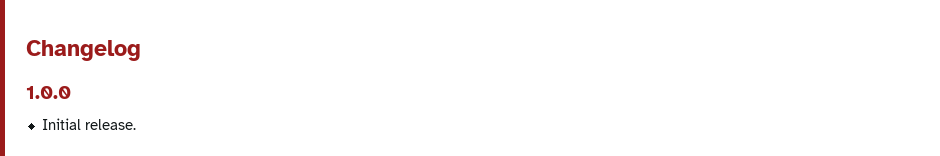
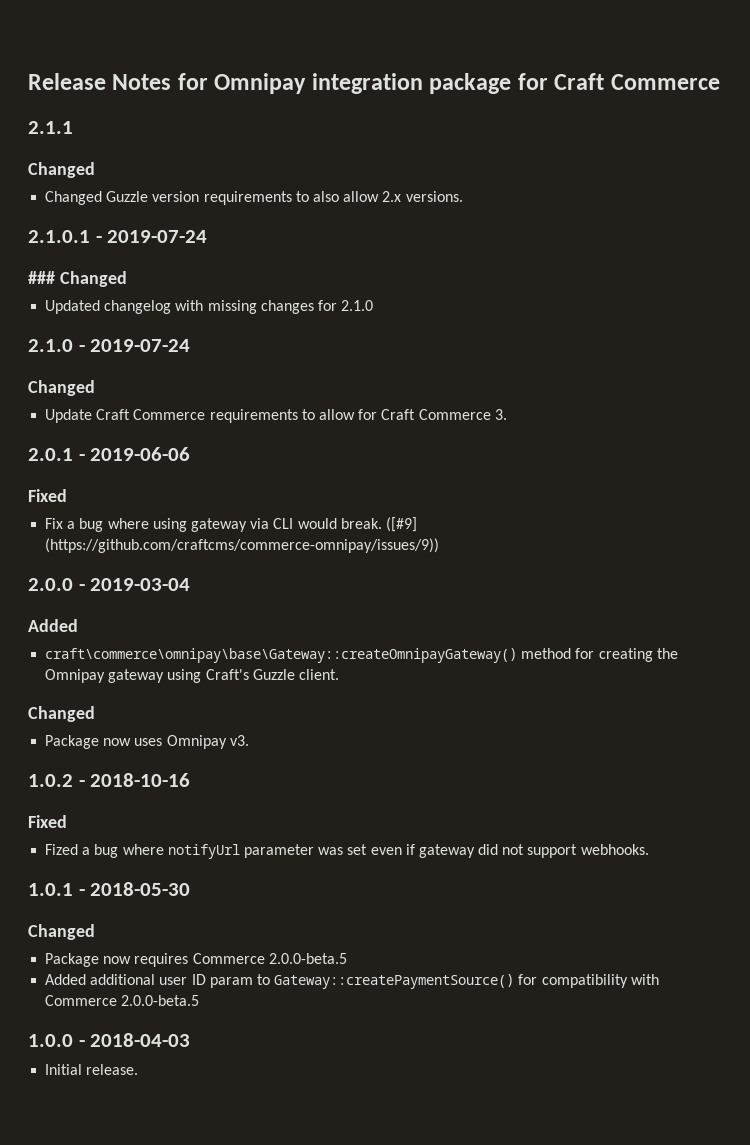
[26,40,141,61] Changelog -> [28,73,720,94] [28,121,73,134] [28,162,95,178] [45,191,463,205] [28,230,208,243] [28,271,127,287] [45,300,374,314] [28,339,191,352] [28,380,95,396] [45,409,507,423] [28,447,191,461] [28,489,67,502] [45,517,417,532] [45,538,440,553] [28,578,191,591] [28,619,78,632] [45,648,678,663] [45,669,339,683] [28,706,95,722] [45,735,249,749] [28,773,191,787] [28,815,67,828] [45,844,649,859] [28,882,191,896] [28,924,95,940] [45,953,347,967] [45,974,659,989] [45,995,200,1006] Release Notes for Omnipay integration package for Craft Commerce // 2.1.1 // Changed // Changed Guzzle version requirements to also allow 2.x versions. // 2.1.0.1 - 2019-07-24 // ### Changed // Updated changelog with missing changes for 2.1.0 // 2.1.0 - 2019-07-24 // Changed // Update Craft Commerce requirements to allow for Craft Commerce 3. // 2.0.1 - 2019-06-06 // Fixed // Fix a bug where using gateway via CLI would break. ([#9] (https://github.com/craftcms/commerce-omnipay/issues/9)) // 2.0.0 - 2019-03-04 // Added // craft\commerce\omnipay\base\Gateway::createOmnipayGateway() method for creating the Omnipay gateway using Craft's Guzzle client. // Changed // Package now uses Omnipay v3. // 1.0.2 - 2018-10-16 // Fixed // Fized a bug where notifyUrl parameter was set even if gateway did not support webhooks. // 1.0.1 - 2018-05-30 // Changed // Package now requires Commerce 2.0.0-beta.5 // Added additional user ID param to Gateway::createPaymentSource() for compatibility with Commerce 2.0.0-beta.5
(71, 92) none -> [78,1033,191,1047] - 2018-04-03

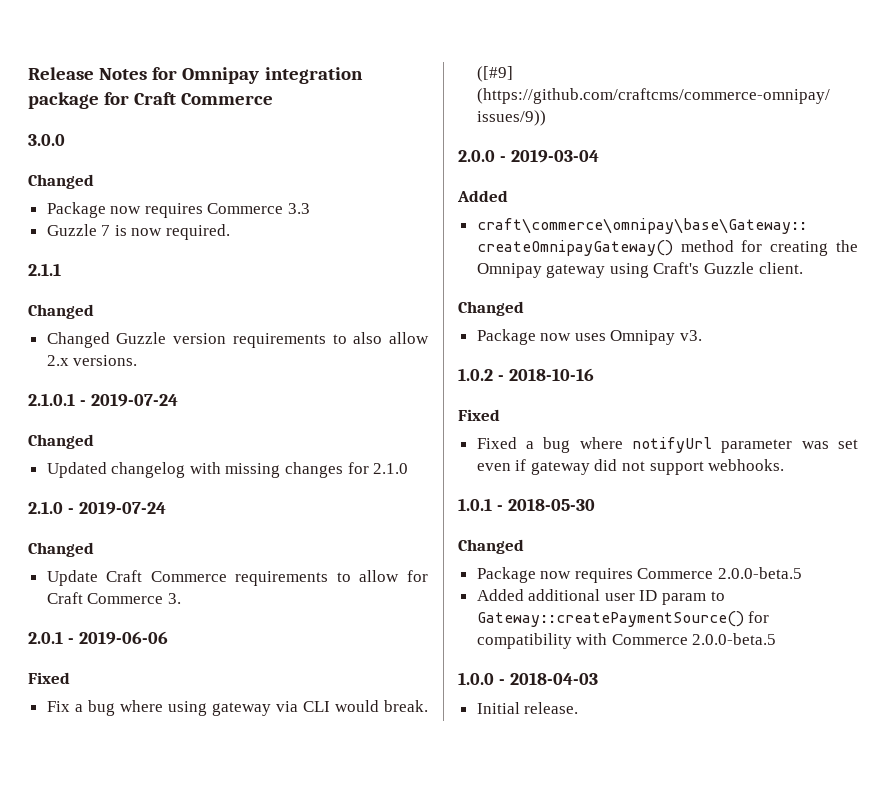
(720, 82) none -> [28,134,65,146] [28,174,94,189] [46,202,311,218] [46,224,231,240] // 3.0.0 // Changed // Package now requires Commerce 3.3 // Guzzle 7 is now required.
[28,271,55,284] ### -> (178, 400) none
[45,844,79,855] Fized -> [476,437,517,449] Fixed

